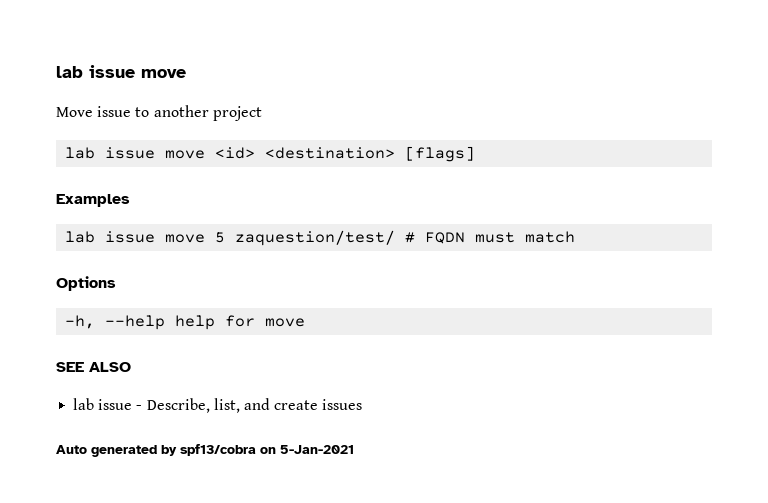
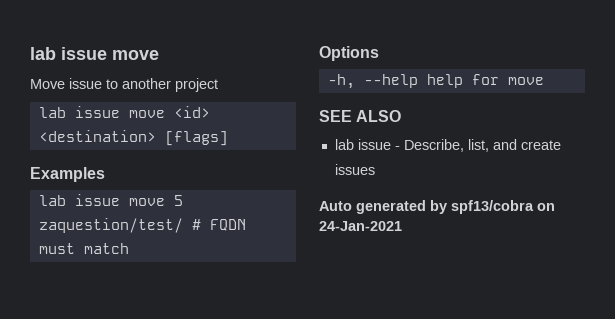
[280,445,354,454] 5-Jan-2021 -> [319,221,402,231] 24-Jan-2021

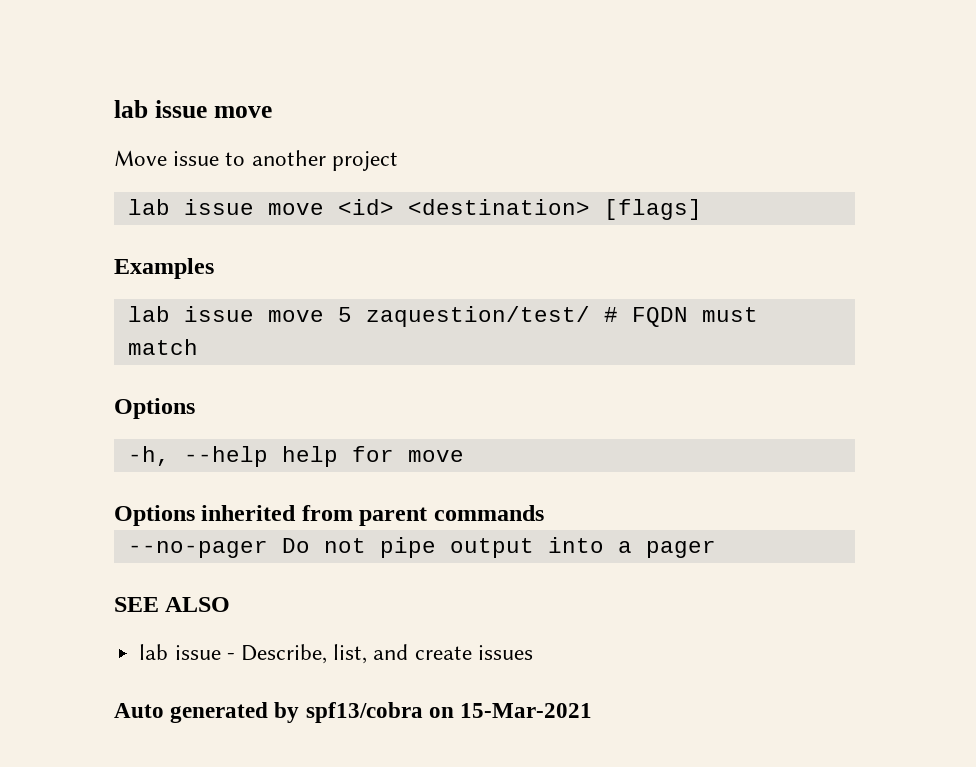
(544, 81) none -> [114,505,544,526] [127,537,716,558] // Options inherited from parent commands // --no-pager Do not pipe output into a pager
[319,221,402,231] 24-Jan-2021 -> [460,703,593,718] 15-Mar-2021

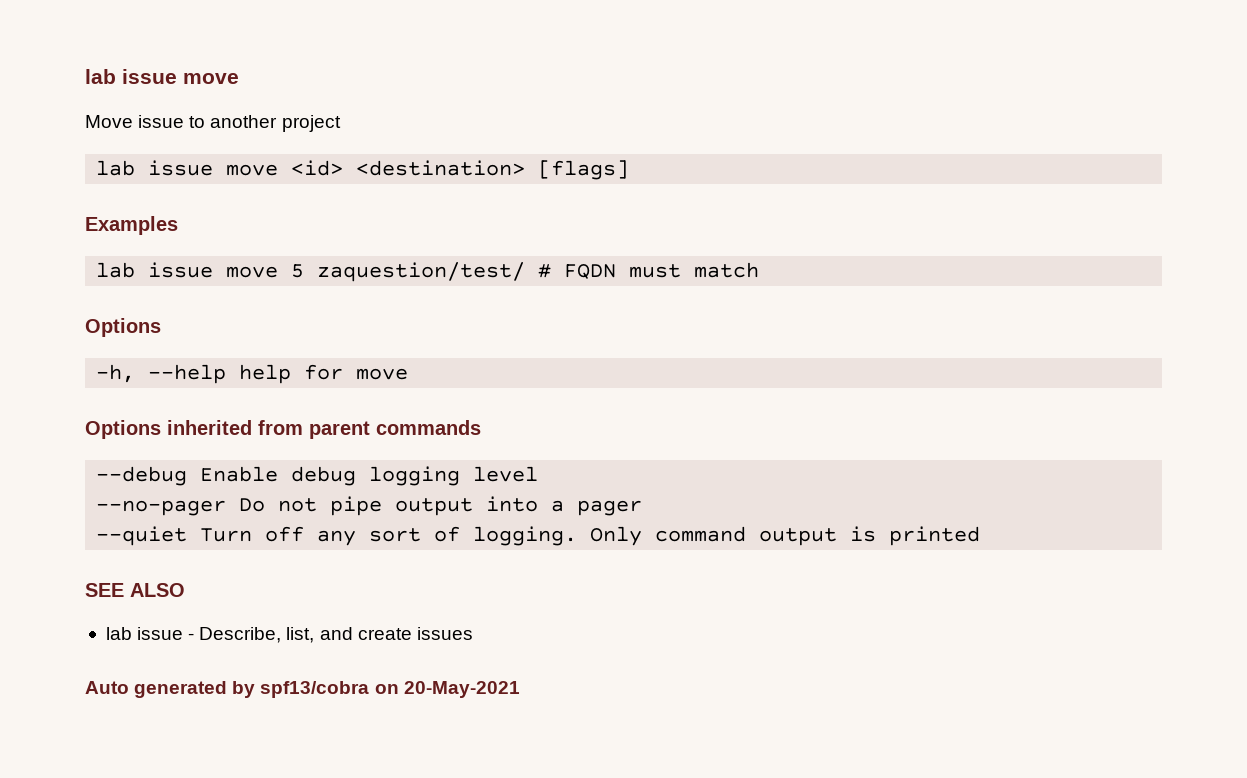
(544, 513) none -> [96,466,539,486] // --debug Enable debug logging level
(716, 549) none -> [96,526,981,546] // --quiet Turn off any sort of logging. Only command output is printed
[460,703,593,718] 15-Mar-2021 -> [403,681,520,698] 20-May-2021

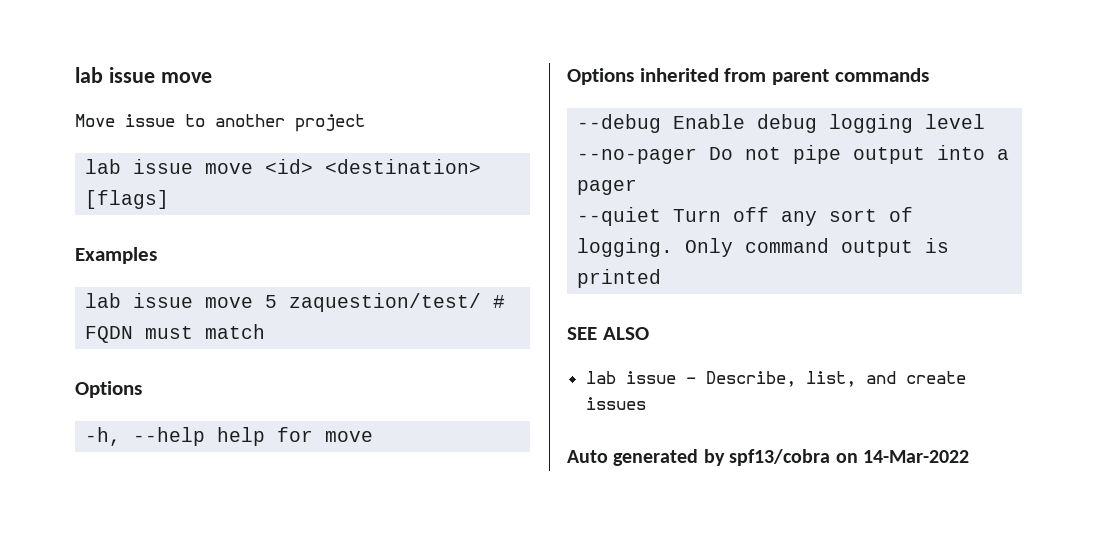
[403,681,520,698] 20-May-2021 -> [863,450,969,463] 14-Mar-2022

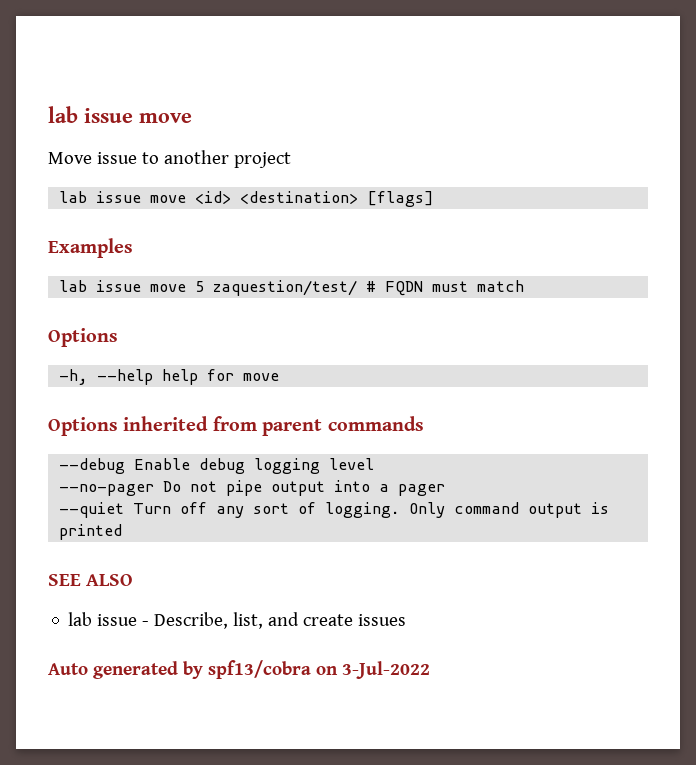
[863,450,969,463] 14-Mar-2022 -> [342,661,430,679] 3-Jul-2022

